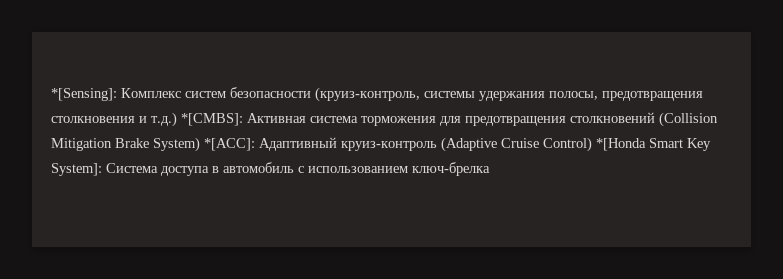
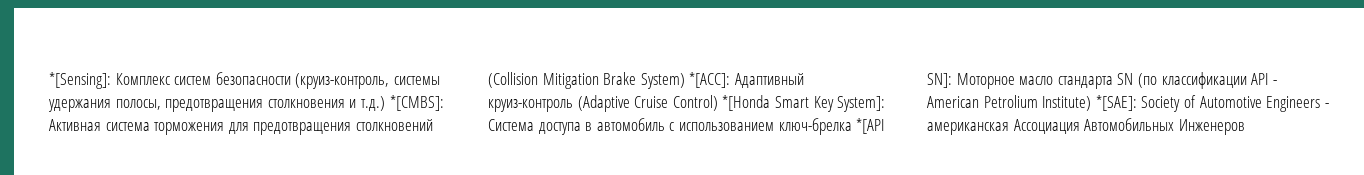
(490, 169) none -> [856,118,885,134] [927,72,1277,89] [927,95,1329,112] [927,118,1245,135] *[API SN]: Моторное масло стандарта SN (по классификации API - American Petrolium Institute) *[SAE]: Society of Automotive Engineers - американская Ассоциация Автомобильных Инженеров

